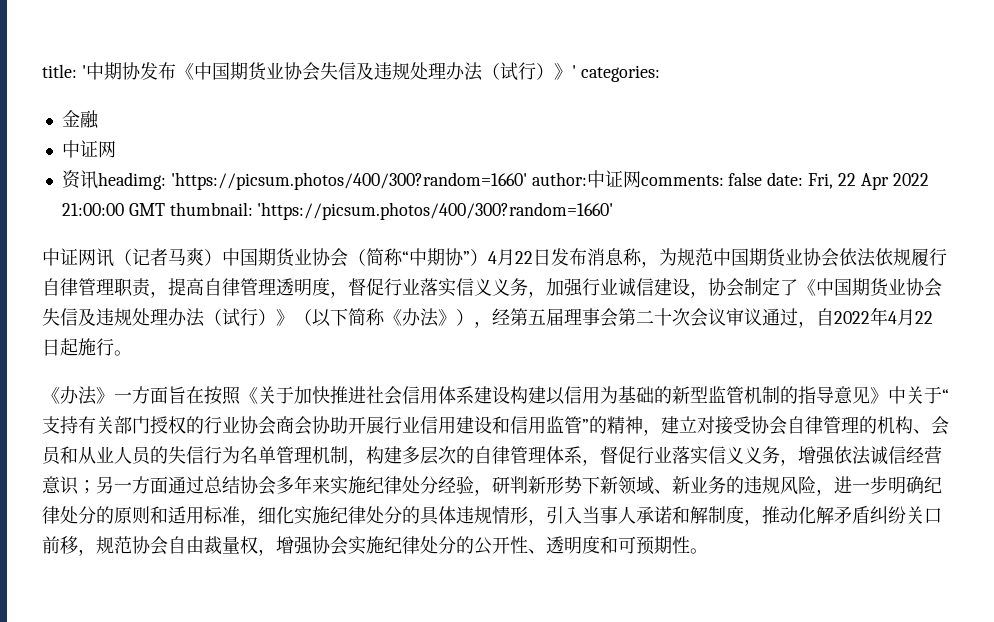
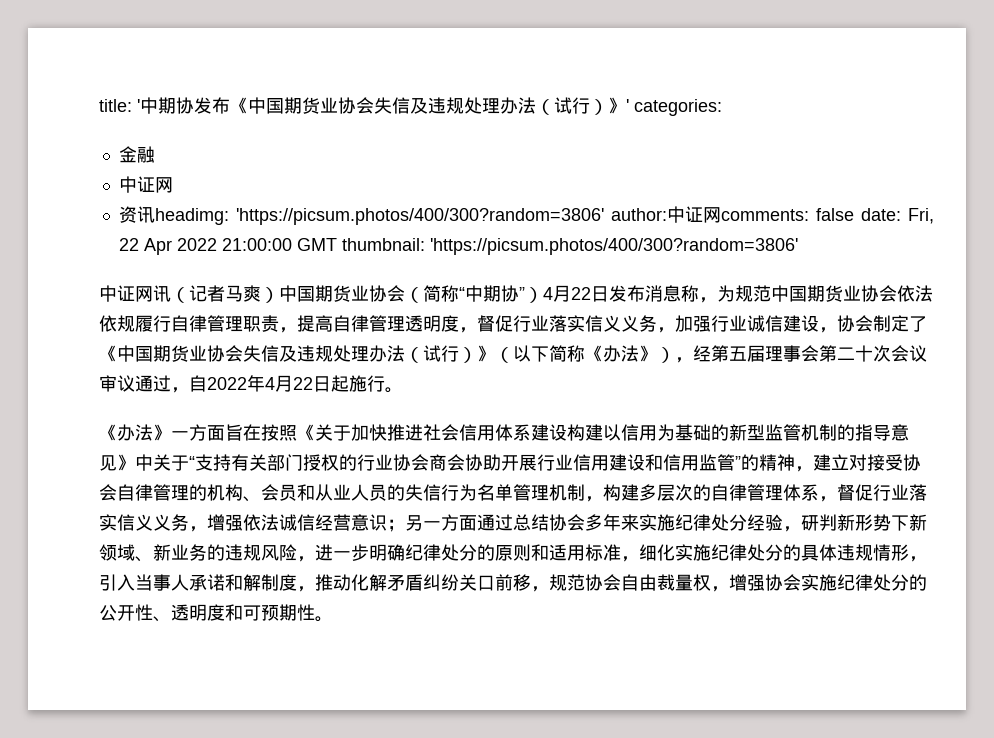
[170,172,527,190] 'https://picsum.photos/400/300?random=1660' -> [235,208,604,225] 'https://picsum.photos/400/300?random=3806'
[257,202,614,220] 'https://picsum.photos/400/300?random=1660' -> [429,238,798,255] 'https://picsum.photos/400/300?random=3806'

